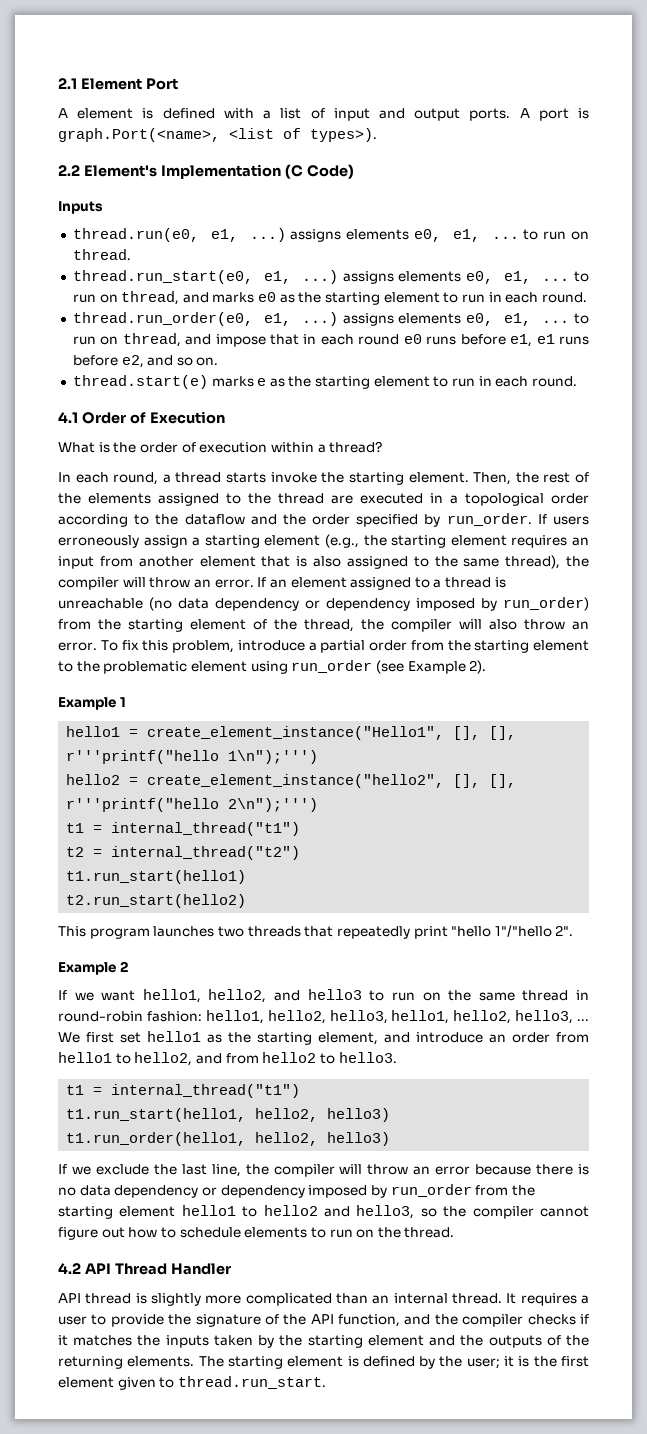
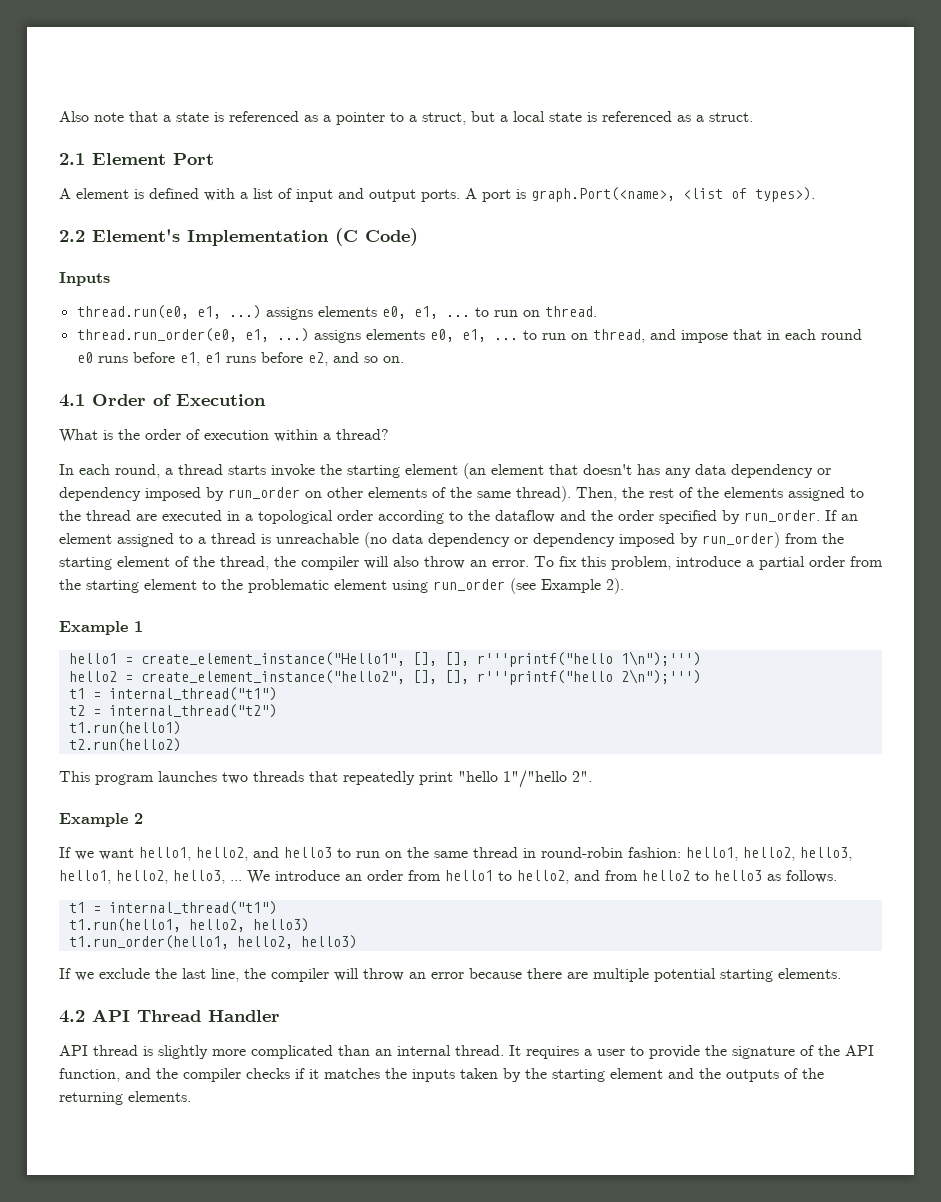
(58, 83) none -> [59,111,753,125] Also note that a state is referenced as a pointer to a struct, but a local state is referenced as a struct. //
[72,270,590,284] [72,291,587,305] // thread.run_start(e0, e1, ...) assigns elements e0, e1, ... to run on thread, and marks e0 as the starting element to run in each round. -> (597, 311) none
[72,375,577,389] // thread.start(e) marks e as the starting element to run in each round. -> (404, 359) none
[408,472,469,483] element. -> [405,463,831,479] [59,486,571,502] element (an element that doesn't has any data dependency or dependency imposed by run_order on other elements of the same thread).
[553,516,589,525] [58,534,590,548] [58,555,589,569] [58,577,267,590] users erroneously assign a starting element (e.g., the starting element requires an input from another element that is also assigned to the same thread), the compiler will throw an error. If -> (837, 515) none
[66,870,247,884] [66,894,247,908] t1.run_start(hello1) // t2.run_start(hello2) -> [68,721,181,735] [68,738,181,752] t1.run(hello1) // t2.run(hello2)
[86,1031,410,1045] first set hello1 as the starting element, and -> (270, 877) none
[338,1052,397,1063] [66,1084,301,1098] [66,1108,247,1122] hello3. // t1 = internal_thread("t1") // t1.run_start(hello1, -> [714,870,837,883] [68,901,277,915] [68,918,181,932] hello3 as follows. // t1 = internal_thread("t1") // t1.run(hello1,
[578,1164,590,1175] [58,1184,535,1198] [58,1205,589,1219] [58,1227,455,1240] is no data dependency or dependency imposed by run_order from the starting element hello1 to hello2 and hello3, so the compiler cannot figure out how to schedule elements to run on the thread. -> [567,968,841,982] are multiple potential starting elements.
[198,1356,590,1369] [58,1376,326,1390] The starting element is defined by the user; it is the first element given to thread.run_start. -> (191, 1096) none

